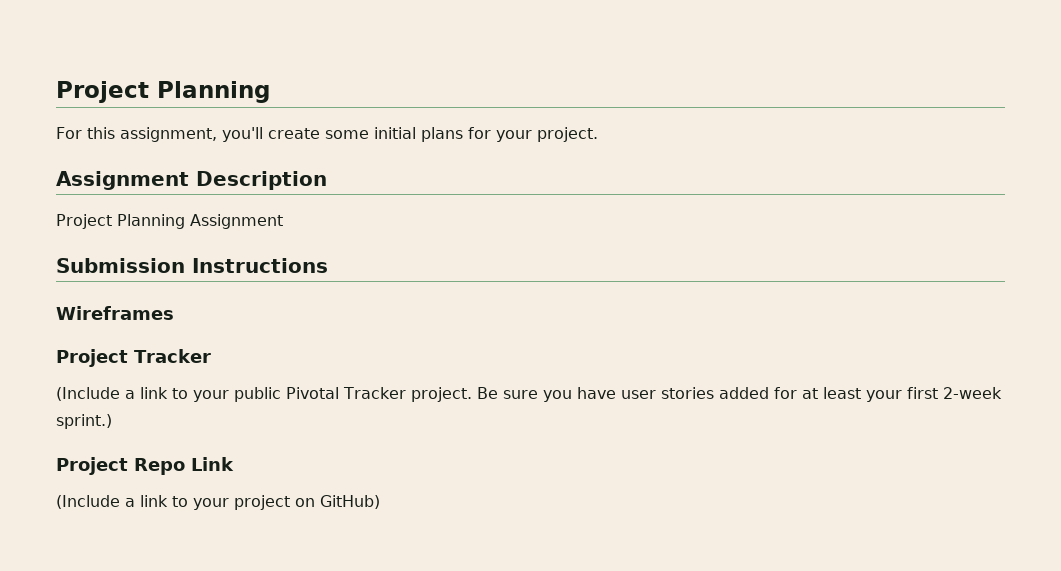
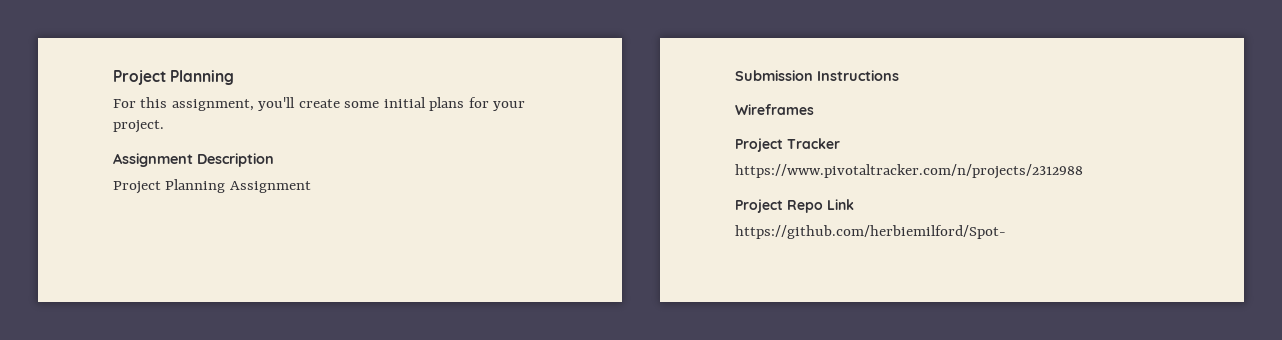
[56,387,1002,402] [56,414,112,429] [56,457,234,475] [56,495,380,510] (Include a link to your public Pivotal Tracker project. Be sure you have user stories added for at least your first 2-week sprint.) // Project Repo Link // (Include a link to your project on GitHub) -> [735,164,1083,179] [735,199,854,213] [735,225,1006,239] https://www.pivotaltracker.com/n/projects/2312988 // Project Repo Link // https://github.com/herbiemilford/Spot-

